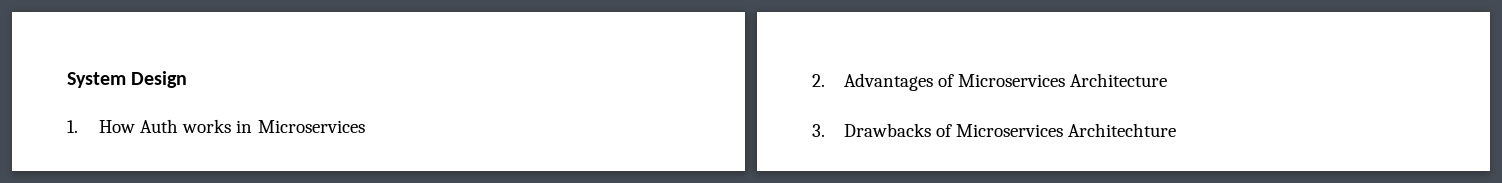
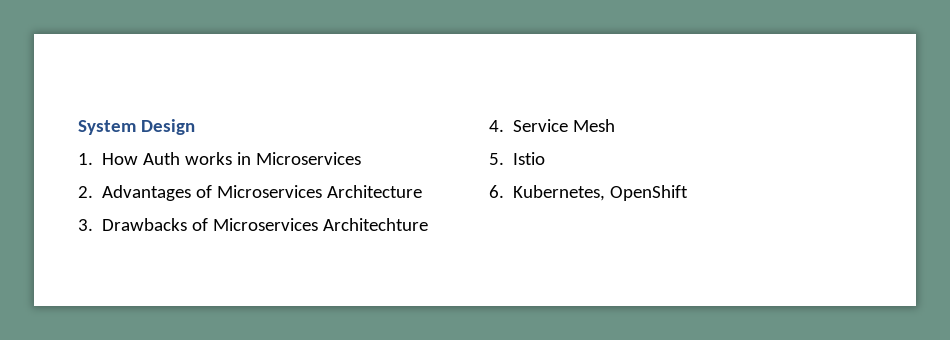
(1177, 130) none -> [489,119,616,132] [489,152,546,165] [489,185,689,201] // 4. Service Mesh // 5. Istio // 6. Kubernetes, OpenShift

